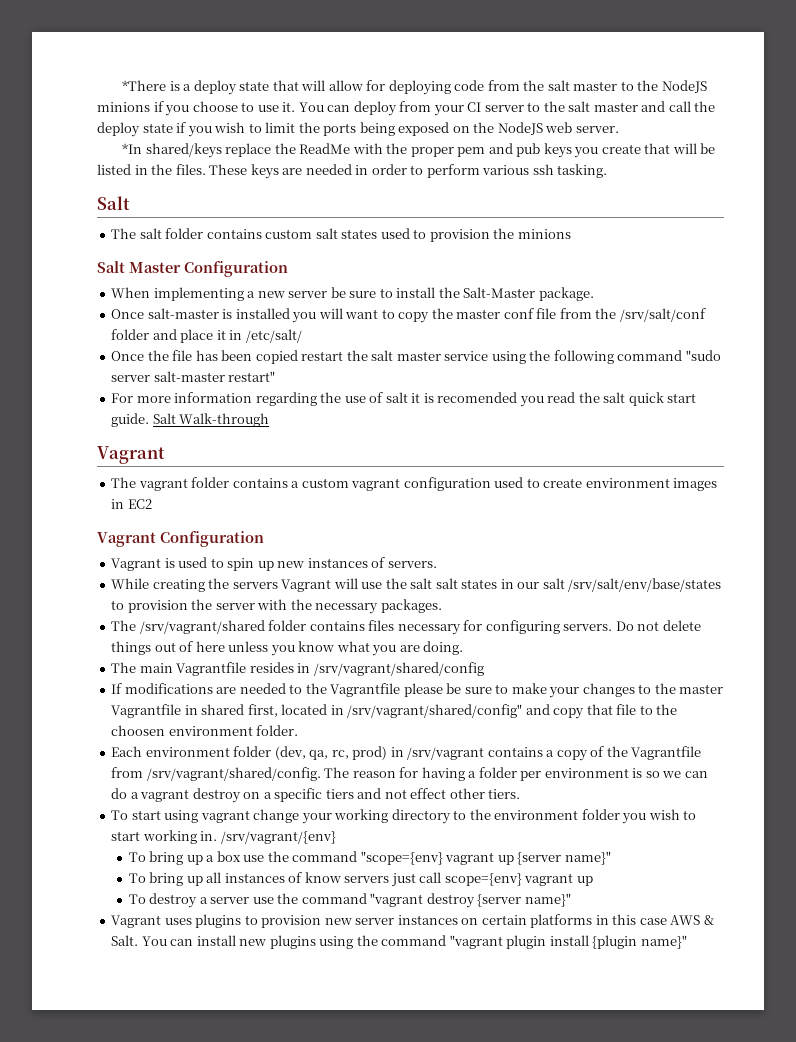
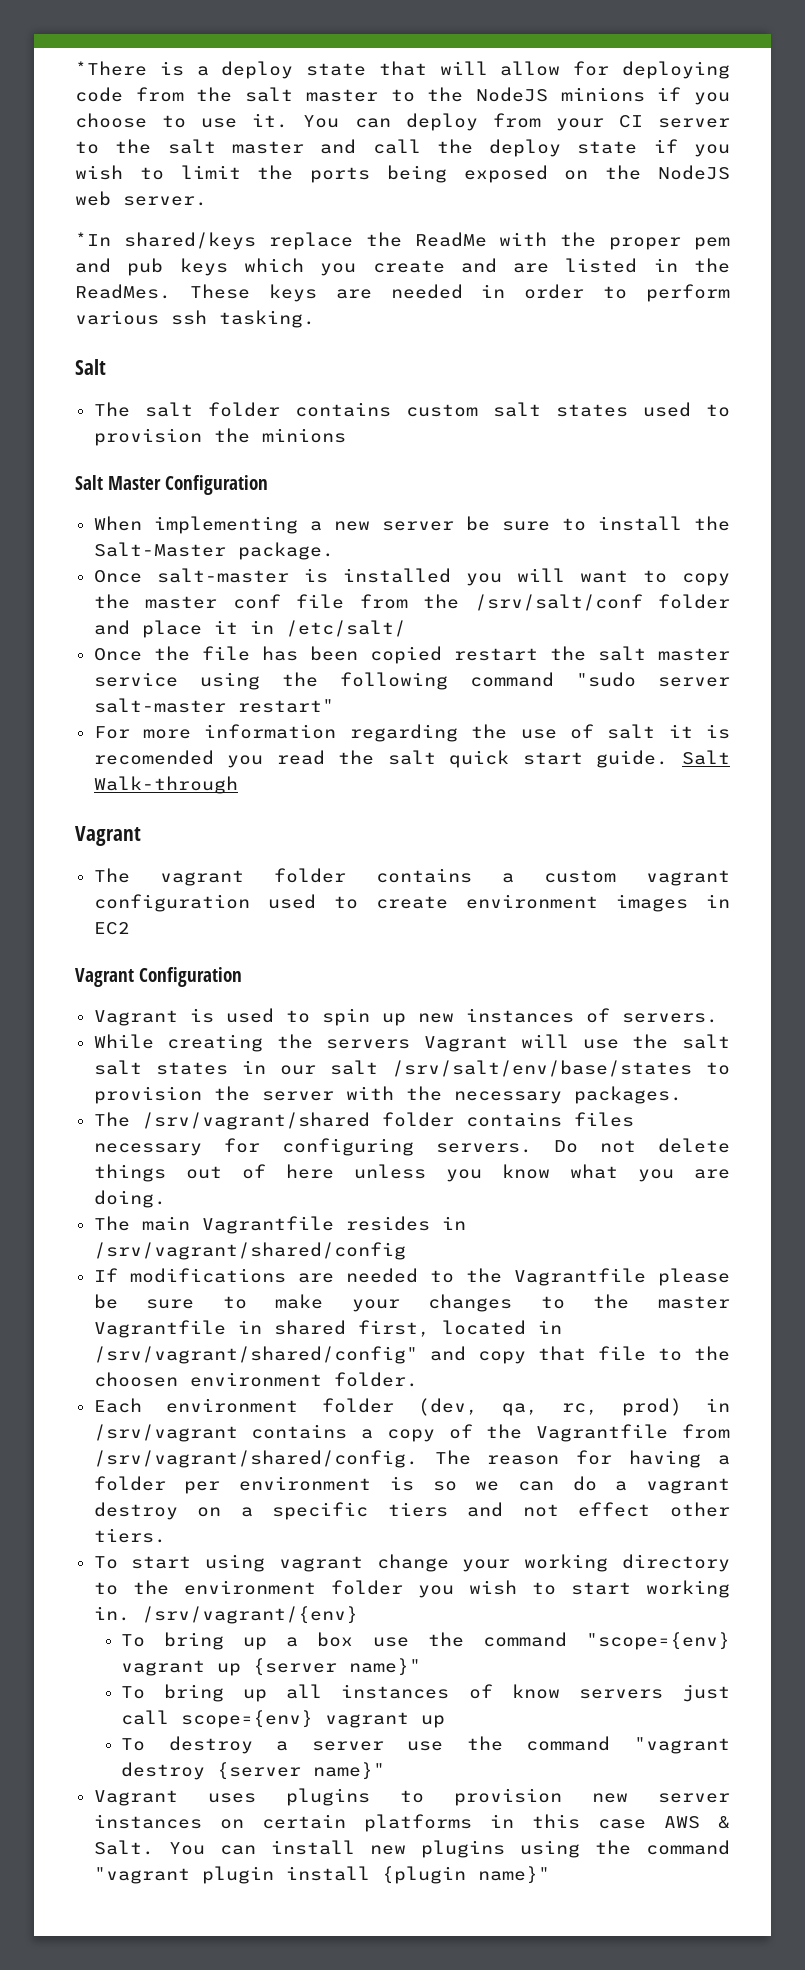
(572, 150) none -> [243,258,304,273] which
[644,143,716,154] that will be -> [460,258,550,273] and are
[175,164,206,175] files. -> [75,284,171,299] ReadMes.

